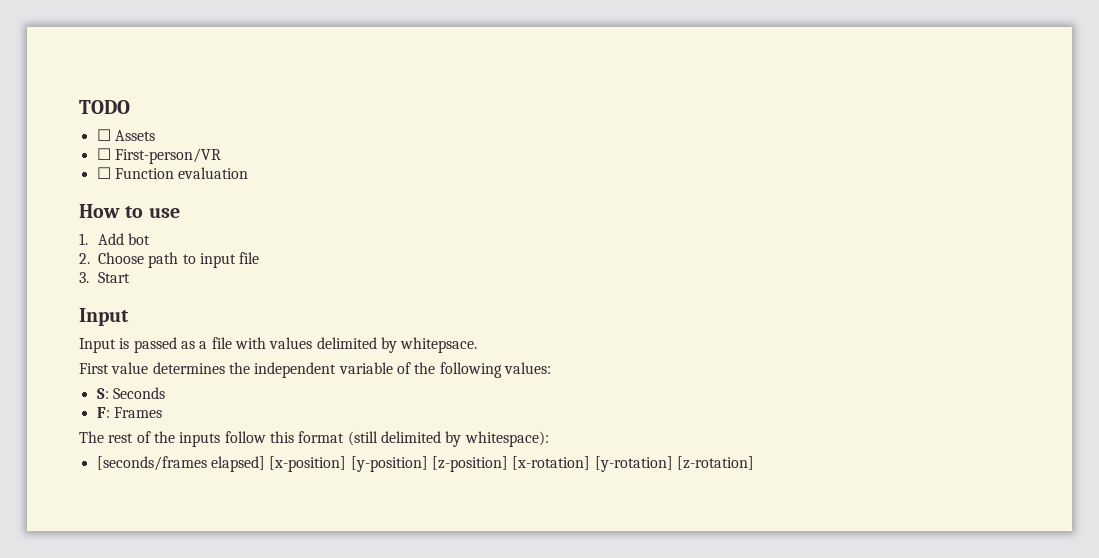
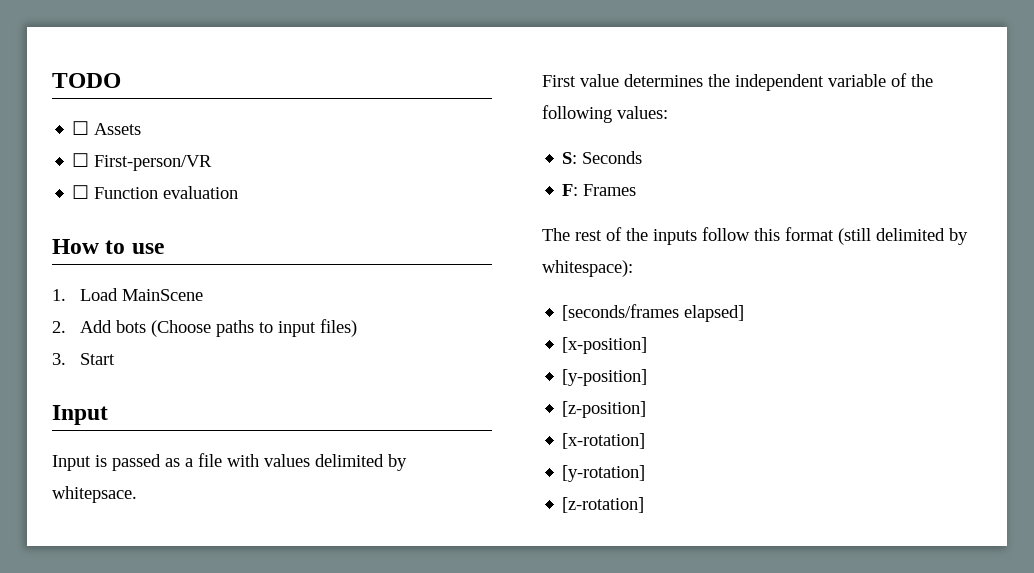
[97,233,151,245] Add bot -> [80,288,204,301] Load MainScene
[98,252,179,268] Choose path -> [80,320,255,337] Add bots (Choose paths
[239,252,260,264] file -> [320,319,358,337] files)
(265, 464) none -> (745, 313) //
(347, 464) none -> (648, 345) //
(428, 464) none -> (648, 377) //
(508, 464) none -> (647, 409) //
(591, 463) none -> (646, 441) //
(673, 464) none -> (646, 473) //

